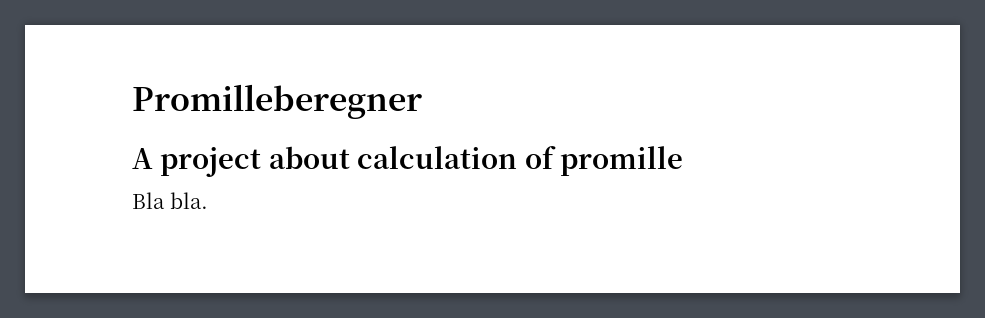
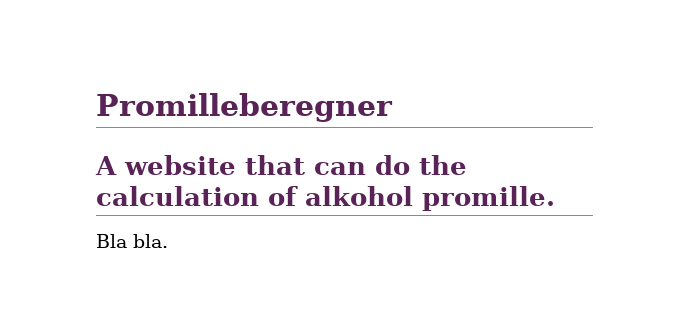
[160,146,684,177] project about calculation of promille -> [124,155,467,175] [96,186,555,211] website that can do the calculation of alkohol promille.

